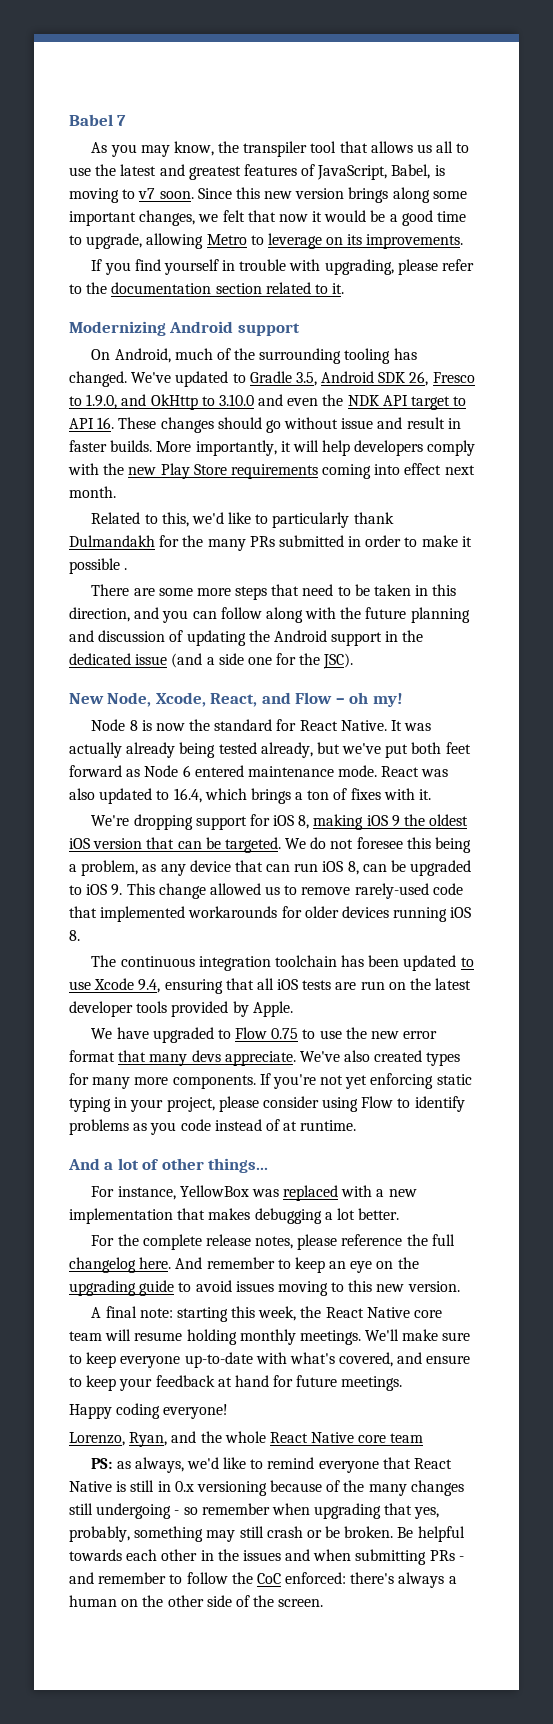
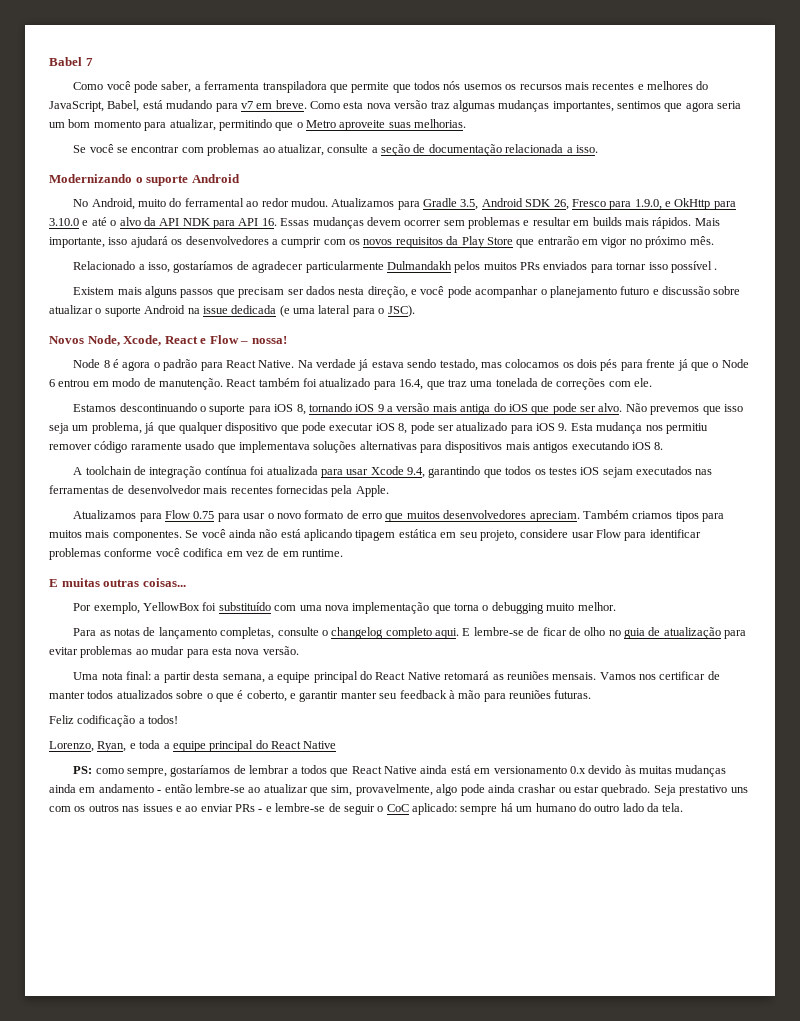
[91,141,470,157] [69,164,445,180] [69,187,467,203] [69,210,467,226] [69,233,464,249] [91,259,475,275] [69,282,345,294] [69,321,300,336] [91,348,417,364] [69,371,246,387] As you may know, the transpiler tool that allows us all to use the latest and greatest features of JavaScript, Babel, is moving to v7 soon. Since this new version brings along some important changes, we felt that now it would be a good time to upgrade, allowing Metro to leverage on its improvements. // If you find yourself in trouble with upgrading, please refer to the documentation section related to it. // Modernizing Android support // On Android, much of the surrounding tooling has changed. We've updated to -> [73,81,709,93] [49,100,742,112] [49,119,467,131] [73,144,598,156] [49,174,240,186] [73,198,420,210] Como você pode saber, a ferramenta transpiladora que permite que todos nós usemos os recursos mais recentes e melhores do JavaScript, Babel, está mudando para v7 em breve. Como esta nova versão traz algumas mudanças importantes, sentimos que agora seria um bom momento para atualizar, permitindo que o Metro aproveite suas melhorias. // Se você se encontrar com problemas ao atualizar, consulte a seção de documentação relacionada a isso. // Modernizando o suporte Android // No Android, muito do ferramental ao redor mudou. Atualizamos para
[69,394,467,410] [69,417,461,433] [69,440,476,456] [68,463,475,479] [69,486,116,498] [91,512,394,528] [69,535,472,551] [69,558,128,574] [91,584,457,600] [69,607,470,623] [69,630,424,646] [69,653,321,668] to 1.9.0, and OkHttp to 3.10.0 and even the NDK API target to API 16. These changes should go without issue and result in faster builds. More importantly, it will help developers comply with the new Play Store requirements coming into effect next month. // Related to this, we'd like to particularly thank Dulmandakh for the many PRs submitted in order to make it possible . // There are some more steps that need to be taken in this direction, and you can follow along with the future planning and discussion of updating the Android support in the dedicated issue (and a side one for the -> [609,198,736,210] [49,217,720,229] [49,236,714,248] [73,261,718,273] [73,286,741,298] [49,305,385,317] para 1.9.0, e OkHttp para 3.10.0 e até o alvo da API NDK para API 16. Essas mudanças devem ocorrer sem problemas e resultar em builds mais rápidos. Mais importante, isso ajudará os desenvolvedores a cumprir com os novos requisitos da Play Store que entrarão em vigor no próximo mês. // Relacionado a isso, gostaríamos de agradecer particularmente Dulmandakh pelos muitos PRs enviados para tornar isso possível . // Existem mais alguns passos que precisam ser dados nesta direção, e você pode acompanhar o planejamento futuro e discussão sobre atualizar o suporte Android na issue dedicada (e uma lateral para o
[69,693,104,704] New -> [49,336,84,344] Novos
[210,692,403,707] [91,719,432,731] [69,742,471,758] [69,765,449,777] [69,788,432,804] [91,814,364,830] React, and Flow – oh my! // Node 8 is now the standard for React Native. It was actually already being tested already, but we've put both feet forward as Node 6 entered maintenance mode. React was also updated to 16.4, which brings a ton of fixes with it. // We're dropping support for iOS 8, making -> [164,335,287,344] [73,359,749,371] [49,378,653,390] [73,403,352,415] React e Flow – nossa! // Node 8 é agora o padrão para React Native. Na verdade já estava sendo testado, mas colocamos os dois pés para frente já que o Node 6 entrou em modo de manutenção. React também foi atualizado para 16.4, que traz uma tonelada de correções com ele. // Estamos descontinuando o suporte para iOS 8, tornando
[404,814,469,826] [69,837,472,853] [69,860,472,876] [69,883,463,899] [69,906,472,922] [69,930,80,941] [91,955,474,971] [69,978,472,994] [69,1001,293,1017] [91,1027,438,1043] [69,1050,461,1066] [69,1073,472,1089] [69,1096,465,1112] [69,1119,357,1135] [68,1158,269,1173] [91,1185,417,1201] [69,1208,400,1224] [91,1234,455,1250] [69,1257,419,1273] [69,1280,460,1296] [91,1306,443,1322] [69,1329,471,1345] [69,1352,471,1368] [69,1375,403,1391] [69,1403,229,1419] [69,1431,424,1447] the oldest iOS version that can be targeted. We do not foresee this being a problem, as any device that can run iOS 8, can be upgraded to iOS 9. This change allowed us to remove rarely-used code that implemented workarounds for older devices running iOS 8. // The continuous integration toolchain has been updated to use Xcode 9.4, ensuring that all iOS tests are run on the latest developer tools provided by Apple. // We have upgraded to Flow 0.75 to use the new error format that many devs appreciate. We've also created types for many more components. If you're not yet enforcing static typing in your project, please consider using Flow to identify problems as you code instead of at runtime. // And a lot of other things... // For instance, YellowBox was replaced with a new implementation that makes debugging a lot better. // For the complete release notes, please reference the full changelog here. And remember to keep an eye on the upgrading guide to avoid issues moving to this new version. // A final note: starting this week, the React Native core team will resume holding monthly meetings. We'll make sure to keep everyone up-to-date with what's covered, and ensure to keep your feedback at hand for future meetings. // Happy coding everyone! // Lorenzo, Ryan, and the whole React Native core team -> [387,403,743,415] [49,422,708,434] [49,441,664,453] [73,466,713,478] [49,485,389,497] [73,510,725,522] [49,529,701,541] [49,548,343,560] [49,578,186,587] [73,602,616,614] [73,627,747,639] [49,646,299,658] [73,671,720,683] [49,690,592,702] [49,715,179,727] [49,740,337,752] a versão mais antiga do iOS que pode ser alvo. Não prevemos que isso seja um problema, já que qualquer dispositivo que pode executar iOS 8, pode ser atualizado para iOS 9. Esta mudança nos permitiu remover código raramente usado que implementava soluções alternativas para dispositivos mais antigos executando iOS 8. // A toolchain de integração contínua foi atualizada para usar Xcode 9.4, garantindo que todos os testes iOS sejam executados nas ferramentas de desenvolvedor mais recentes fornecidas pela Apple. // Atualizamos para Flow 0.75 para usar o novo formato de erro que muitos desenvolvedores apreciam. Também criamos tipos para muitos mais componentes. Se você ainda não está aplicando tipagem estática em seu projeto, considere usar Flow para identificar problemas conforme você codifica em vez de em runtime. // E muitas outras coisas... // Por exemplo, YellowBox foi substituído com uma nova implementação que torna o debugging muito melhor. // Para as notas de lançamento completas, consulte o changelog completo aqui. E lembre-se de ficar de olho no guia de atualização para evitar problemas ao mudar para esta nova versão. // Uma nota final: a partir desta semana, a equipe principal do React Native retomará as reuniões mensais. Vamos nos certificar de manter todos atualizados sobre o que é coberto, e garantir manter seu feedback à mão para reuniões futuras. // Feliz codificação a todos! // Lorenzo, Ryan, e toda a equipe principal do React Native
[116,1457,453,1473] [69,1480,464,1496] [69,1503,440,1519] [69,1526,465,1542] [69,1549,464,1565] [69,1572,457,1588] [69,1595,324,1607] as always, we'd like to remind everyone that React Native is still in 0.x versioning because of the many changes still undergoing - so remember when upgrading that yes, probably, something may still crash or be broken. Be helpful towards each other in the issues and when submitting PRs - and remember to follow the CoC enforced: there's always a human on the other side of the screen. -> [95,765,727,777] [49,784,748,796] [49,803,684,815] como sempre, gostaríamos de lembrar a todos que React Native ainda está em versionamento 0.x devido às muitas mudanças ainda em andamento - então lembre-se ao atualizar que sim, provavelmente, algo pode ainda crashar ou estar quebrado. Seja prestativo uns com os outros nas issues e ao enviar PRs - e lembre-se de seguir o CoC aplicado: sempre há um humano do outro lado da tela.

